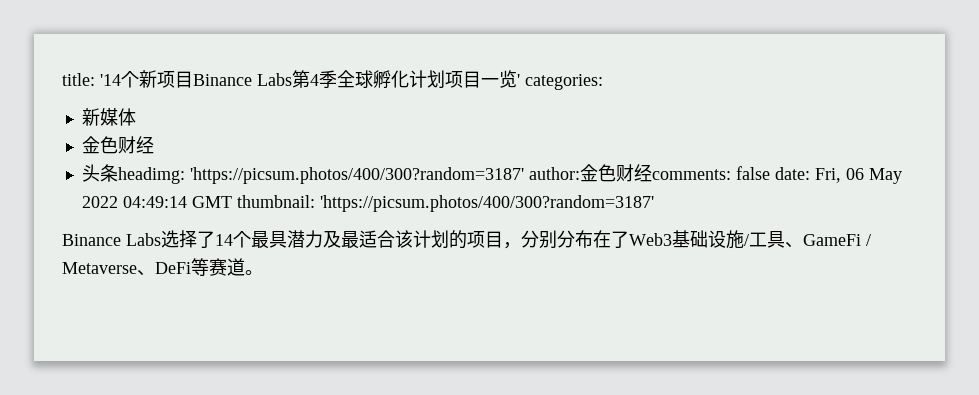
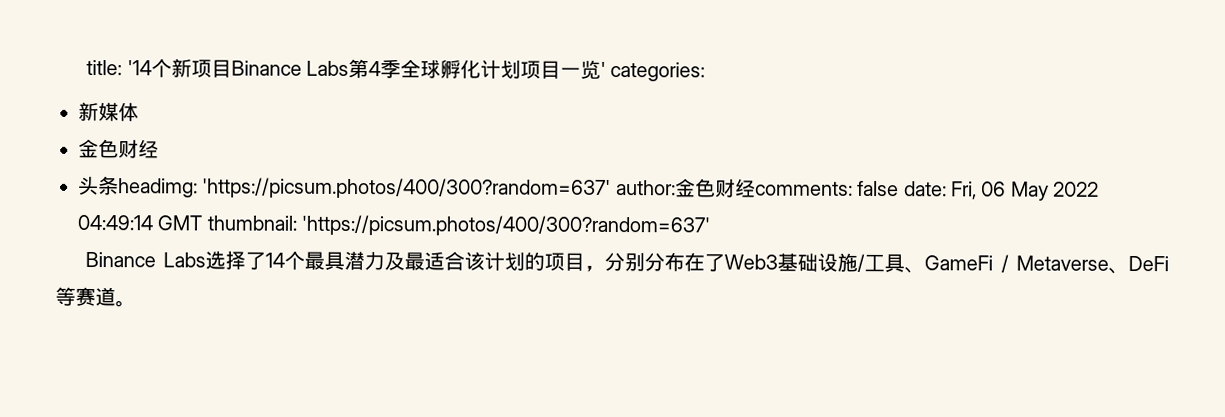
[189,167,524,184] 'https://picsum.photos/400/300?random=3187' -> [202,177,612,199] 'https://picsum.photos/400/300?random=637'
[319,195,654,212] 'https://picsum.photos/400/300?random=3187' -> [301,214,711,237] 'https://picsum.photos/400/300?random=637'

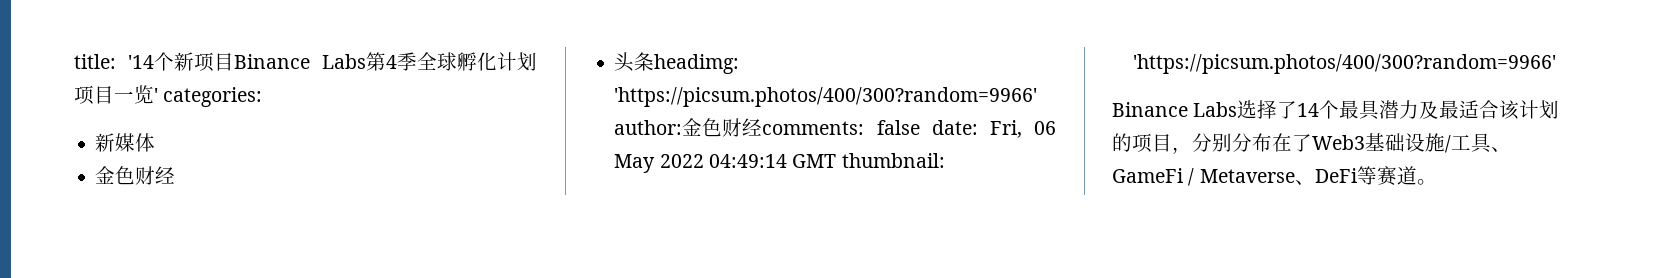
[202,177,612,199] 'https://picsum.photos/400/300?random=637' -> [614,87,1038,107] 'https://picsum.photos/400/300?random=9966'
[301,214,711,237] 'https://picsum.photos/400/300?random=637' -> [1133,54,1557,74] 'https://picsum.photos/400/300?random=9966'

